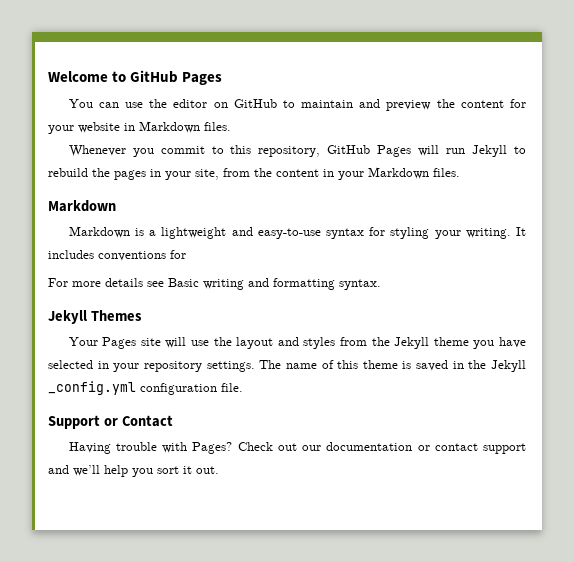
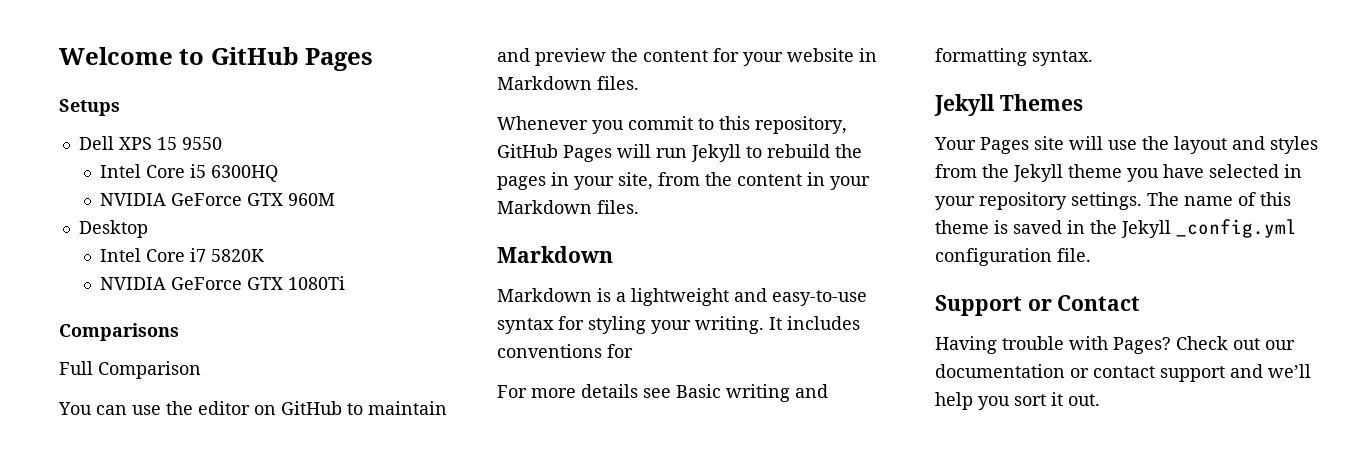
(223, 78) none -> [59,99,120,116] [78,136,222,150] [99,164,278,182] [99,193,335,206] [78,220,148,238] [99,248,264,262] [99,276,345,290] [59,323,179,341] [59,361,201,379] // Setups // Dell XPS 15 9550 // Intel Core i5 6300HQ // NVIDIA GeForce GTX 960M // Desktop // Intel Core i7 5820K // NVIDIA GeForce GTX 1080Ti // Comparisons // Full Comparison

